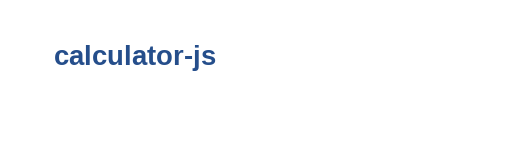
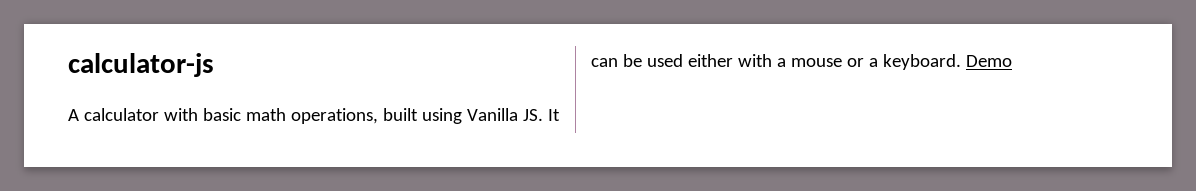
(216, 58) none -> [68,108,560,124] [591,54,1012,70] // A calculator with basic math operations, built using Vanilla JS. It can be used either with a mouse or a keyboard. Demo

